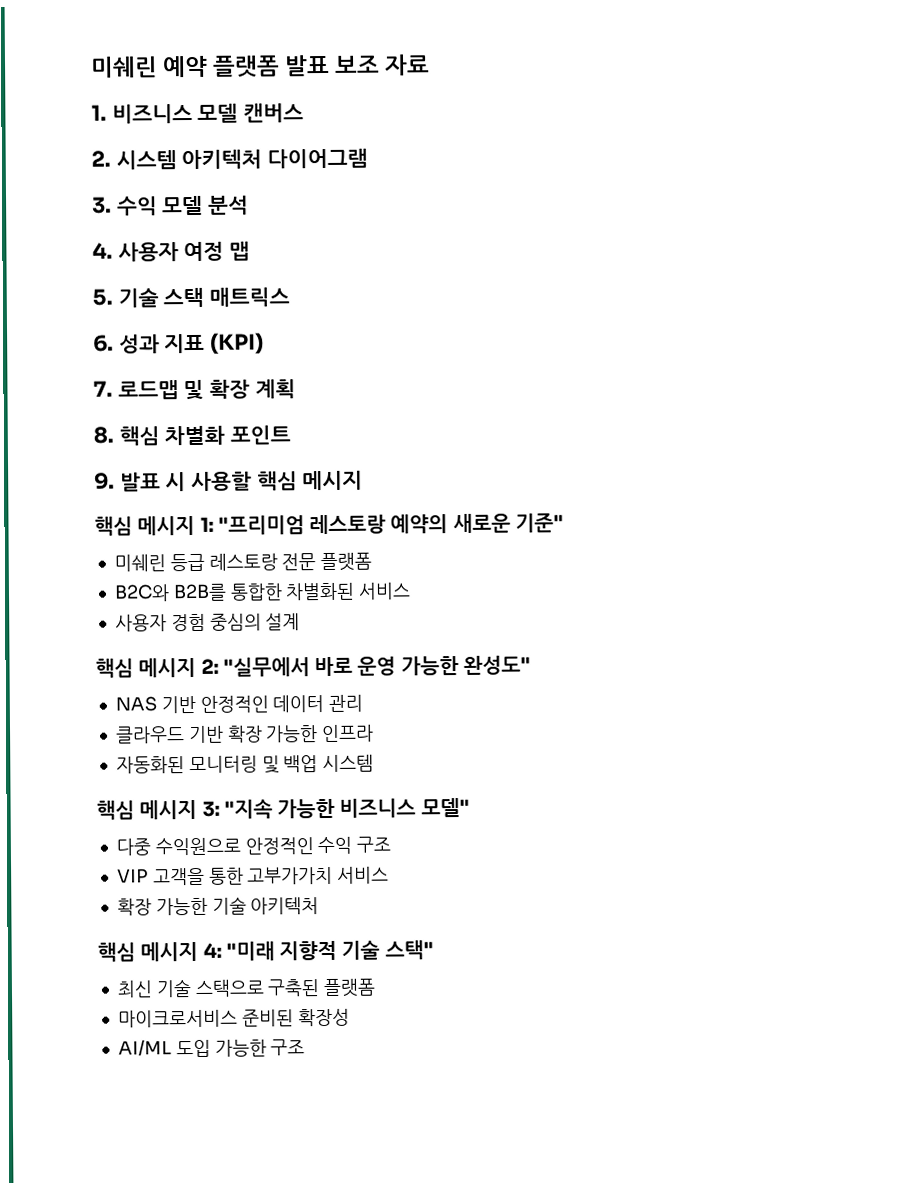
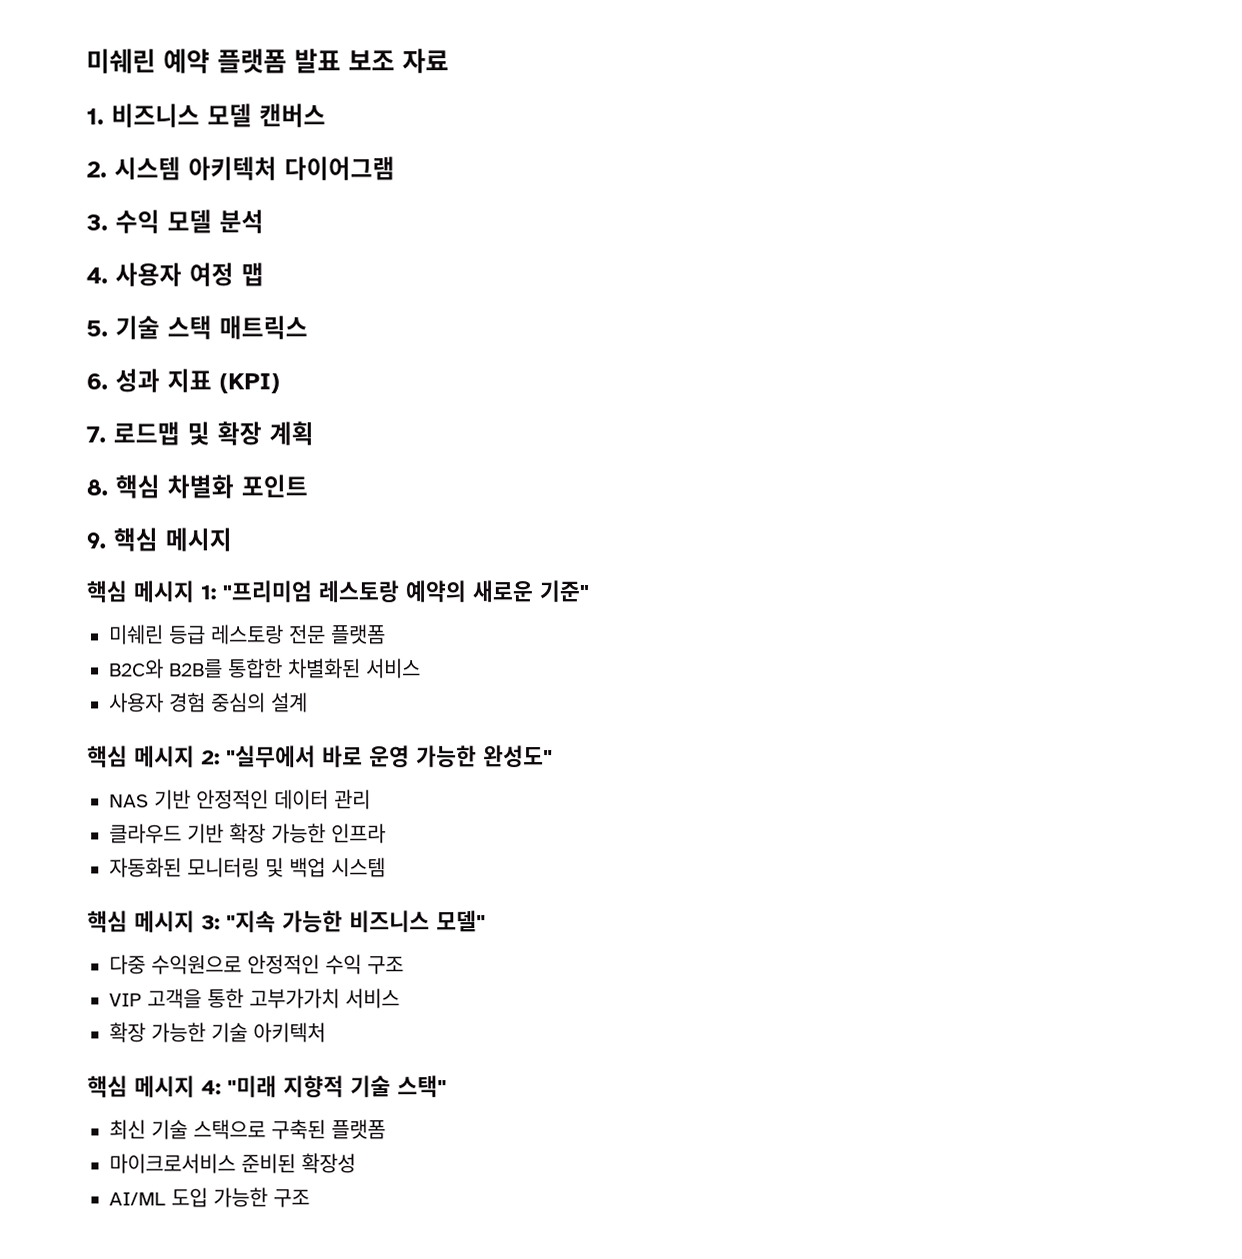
[119,471,253,492] 발표 시 사용할 -> (106, 540) none

